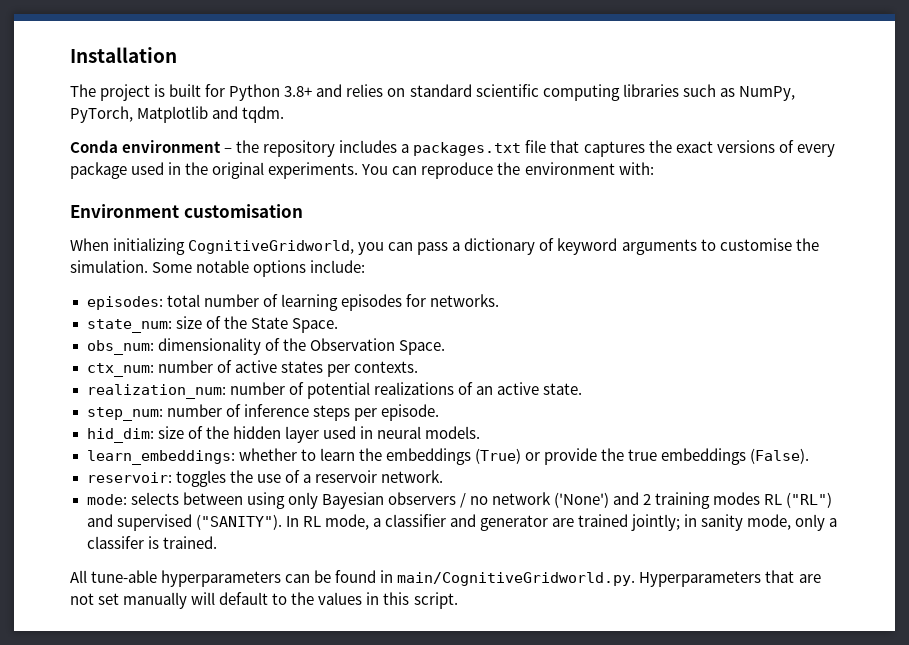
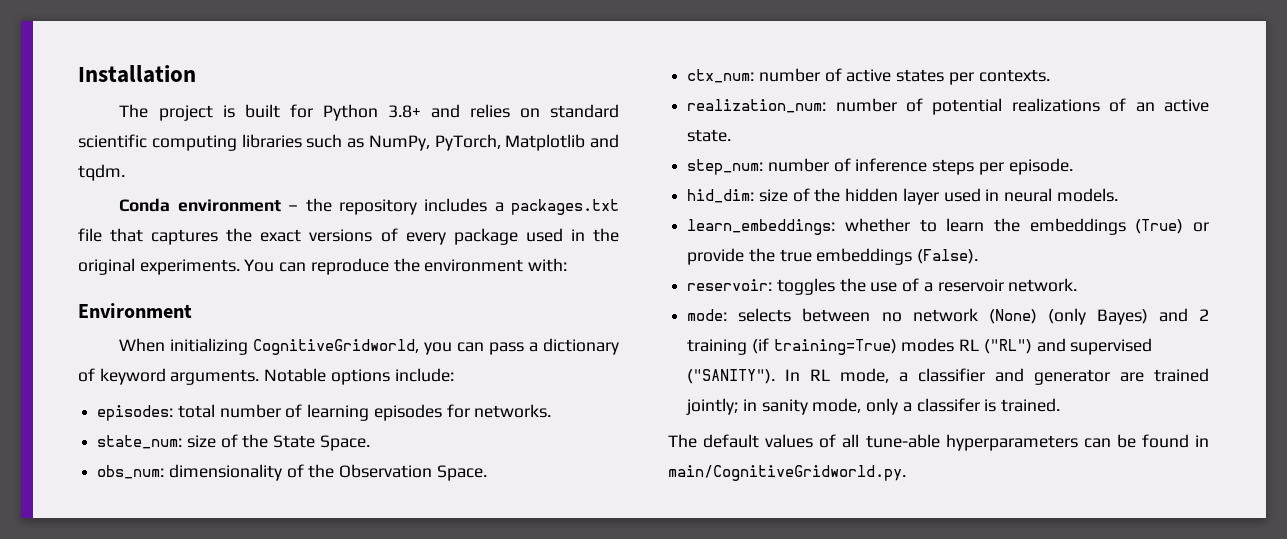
[183,204,303,218] customisation -> (192, 310) none
[621,238,819,255] [70,260,250,273] arguments to customise the simulation. Some notable -> [170,368,327,385] arguments. Notable
[246,492,609,509] using only Bayesian observers / no network ('None') -> [881,308,1148,325] no network (None) (only Bayes)
(711, 500) none -> [751,338,897,355] (if training=True)
[70,570,87,583] All -> [668,434,860,448] The default values of all
[639,570,821,587] [70,592,458,609] Hyperparameters that are not set manually will default to the values in this script. -> (906, 473) none

